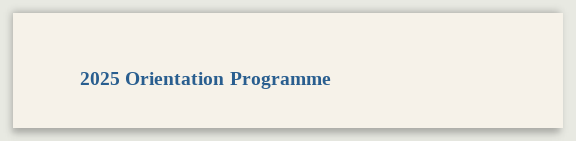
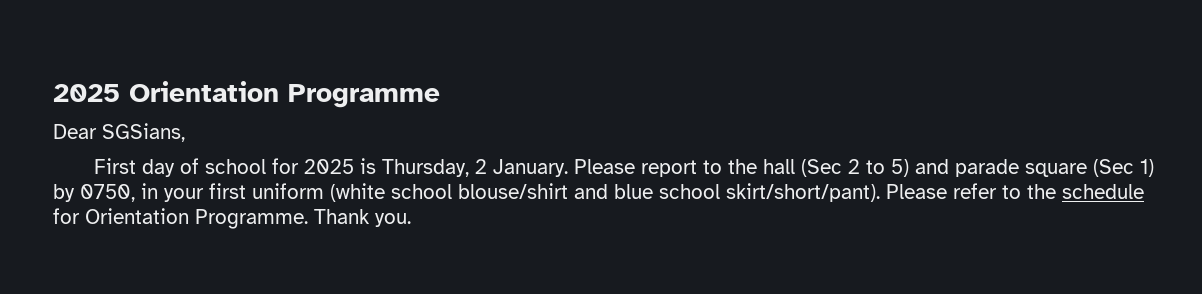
(331, 80) none -> [53,123,185,142] [94,158,1155,177] [53,183,1144,202] [53,208,411,229] // Dear SGSians, // First day of school for 2025 is Thursday, 2 January. Please report to the hall (Sec 2 to 5) and parade square (Sec 1) by 0750, in your first uniform (white school blouse/shirt and blue school skirt/short/pant). Please refer to the schedule for Orientation Programme. Thank you.

